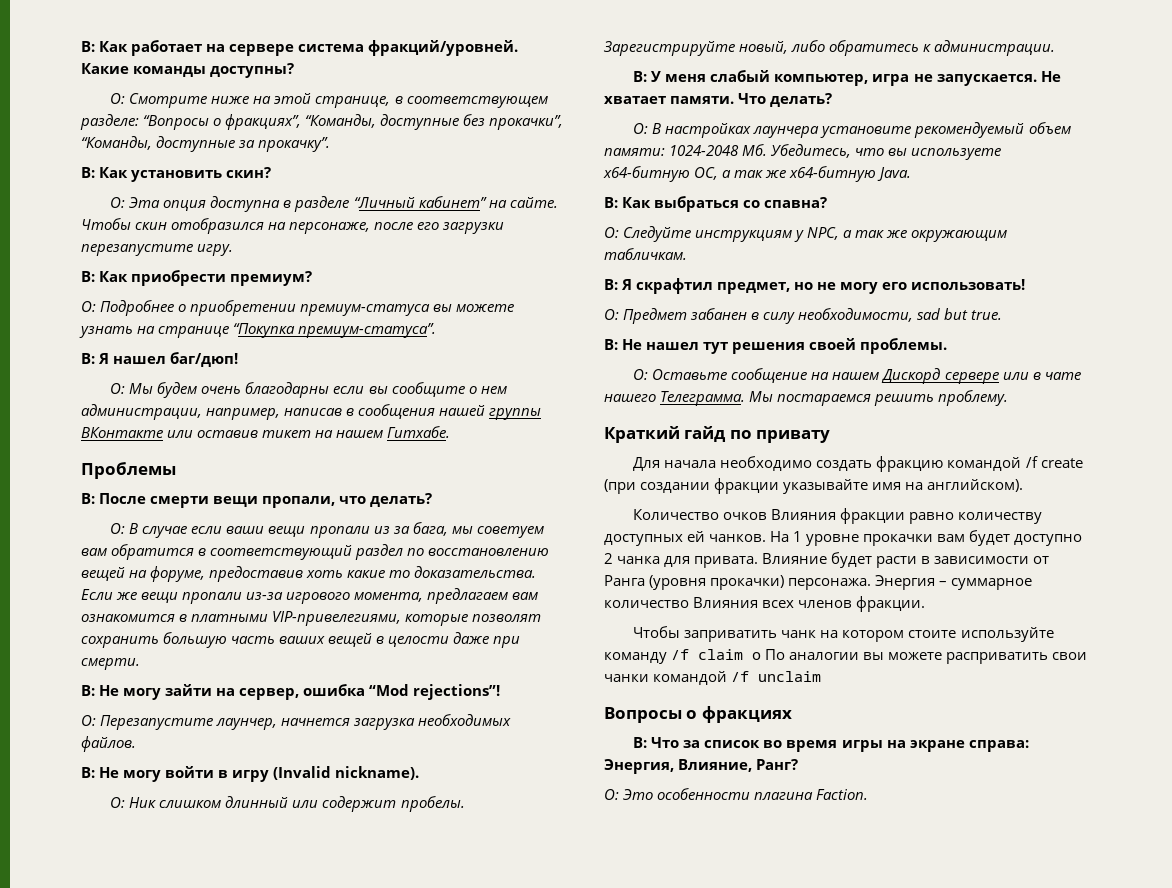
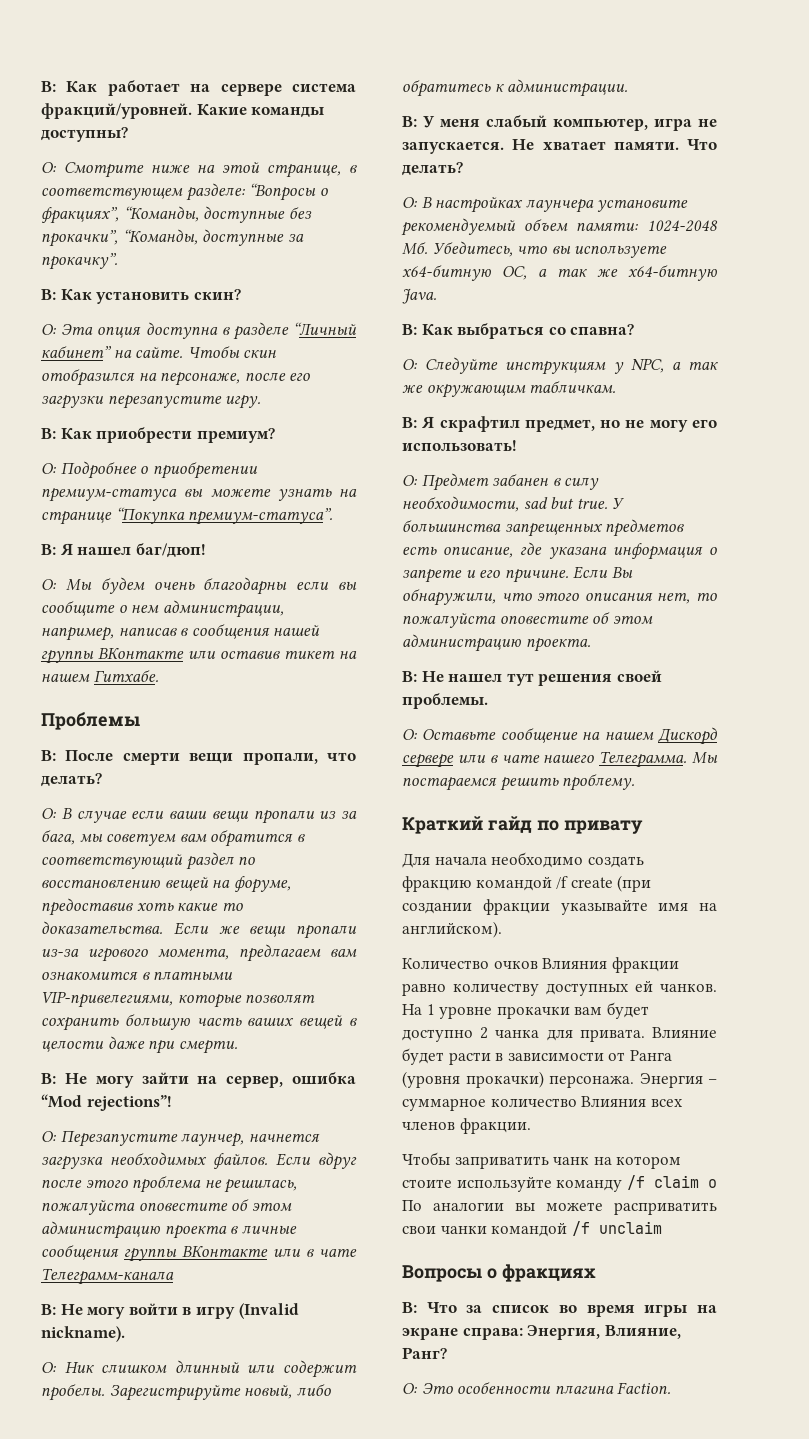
(136, 744) none -> [276,1152,357,1170] [41,1176,298,1193] [41,1199,292,1215] [41,1221,297,1239] [41,1245,357,1262] [41,1268,174,1285] Если вдруг после этого проблема не решилась, пожалуйста оповестите об этом администрацию проекта в личные сообщения группы ВКонтакте или в чате Телеграмм-канала
(1003, 315) none -> [612,498,625,510] [402,519,685,537] [402,542,717,560] [402,566,633,583] [402,589,717,606] [402,612,653,628] [402,634,591,652] У большинства запрещенных предметов есть описание, где указана информация о запрете и его причине. Если Вы обнаружили, что этого описания нет, то пожалуйста оповестите об этом администрацию проекта.

